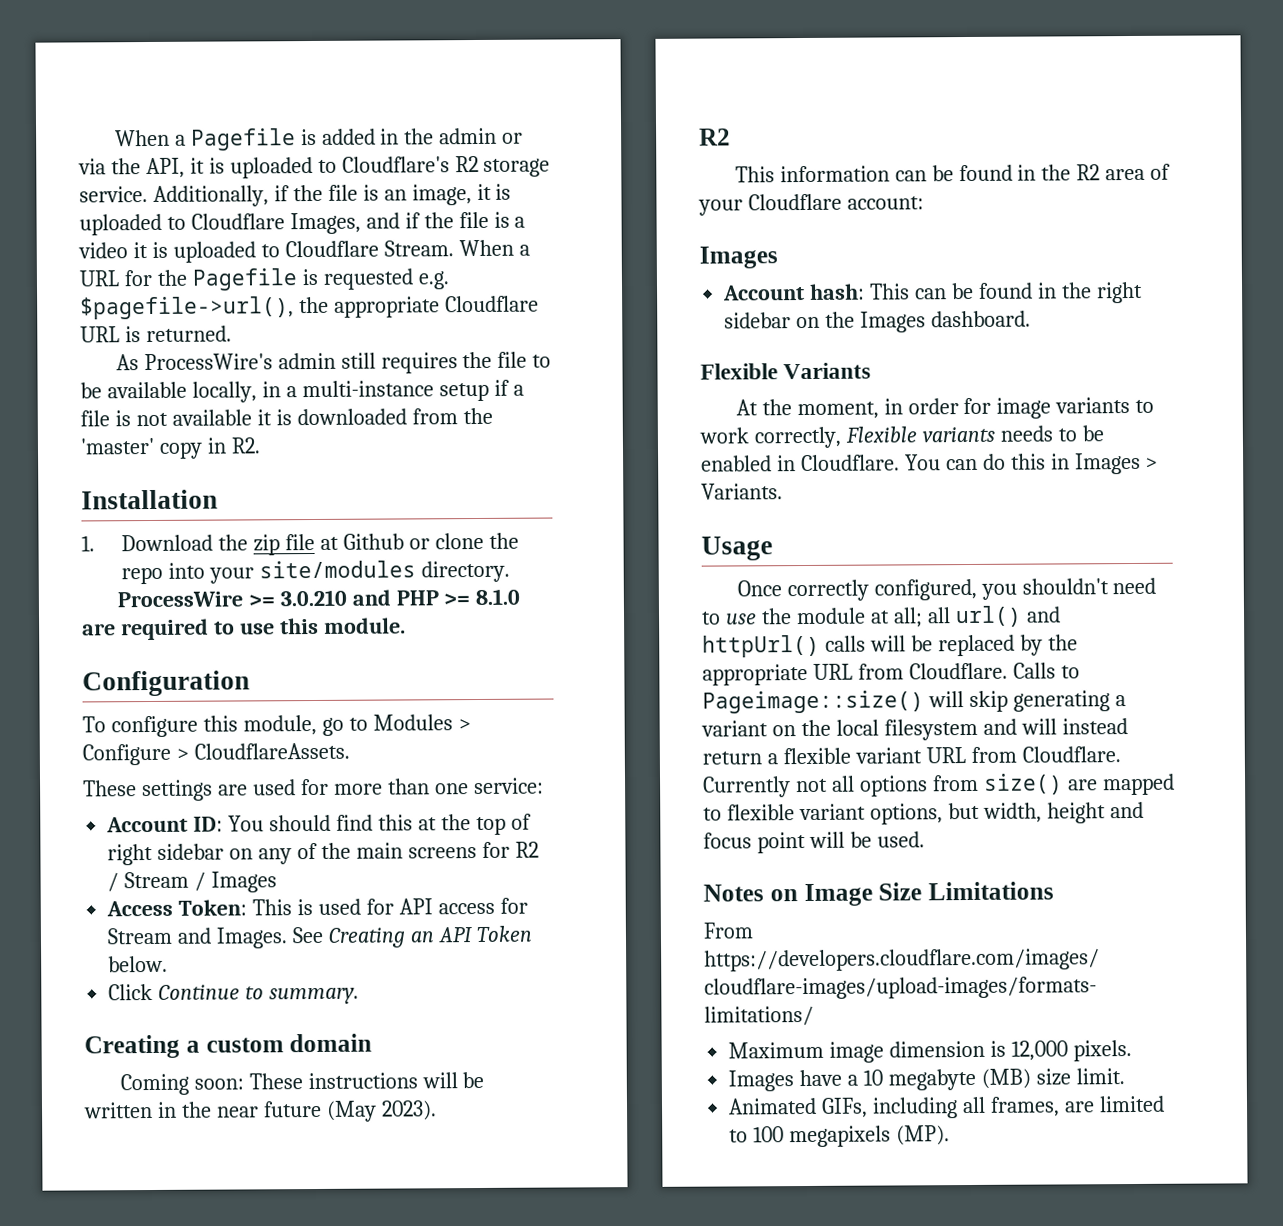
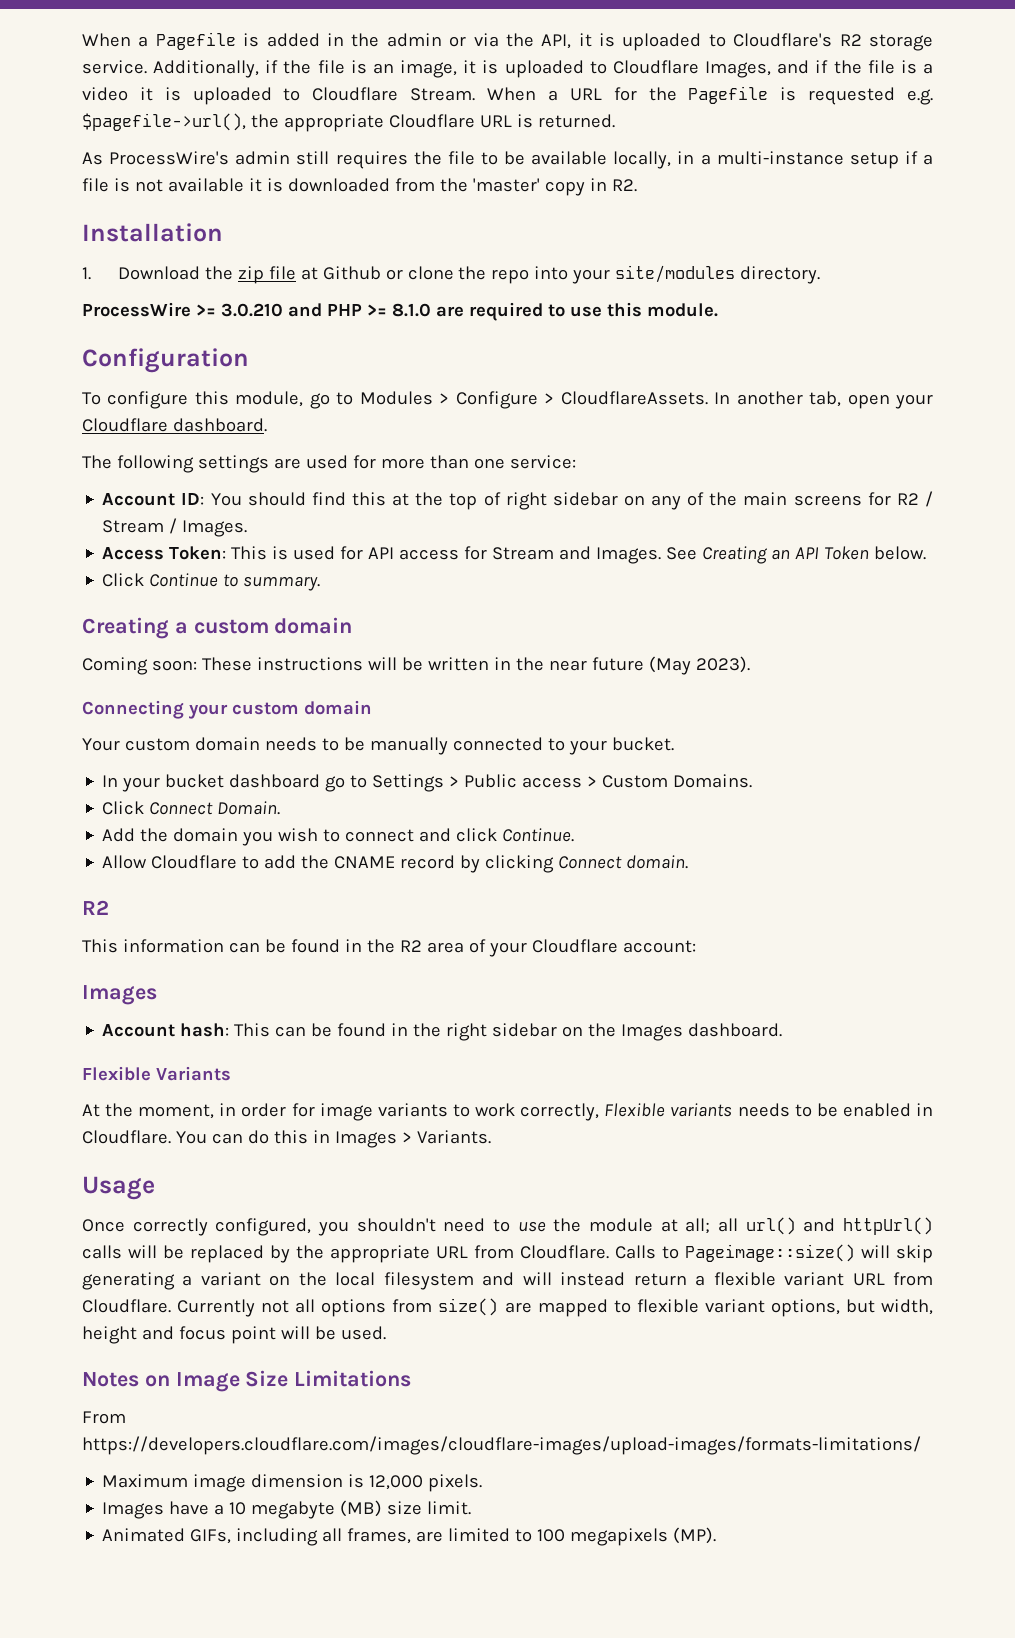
[83,780,137,797] // These -> [714,391,933,409] [82,418,267,432] [82,455,194,473] In another tab, open your Cloudflare dashboard. // The following
[211,871,278,893] Images -> [182,520,248,537] Images.
(437, 1110) none -> [82,700,372,719] [82,737,674,755] [102,774,753,792] [102,801,281,815] [102,828,575,846] [102,855,689,873] // Connecting your custom domain // Your custom domain needs to be manually connected to your bucket. // In your bucket dashboard go to Settings > Public access > Custom Domains. // Click Connect Domain. // Add the domain you wish to connect and click Continue. // Allow Cloudflare to add the CNAME record by clicking Connect domain.

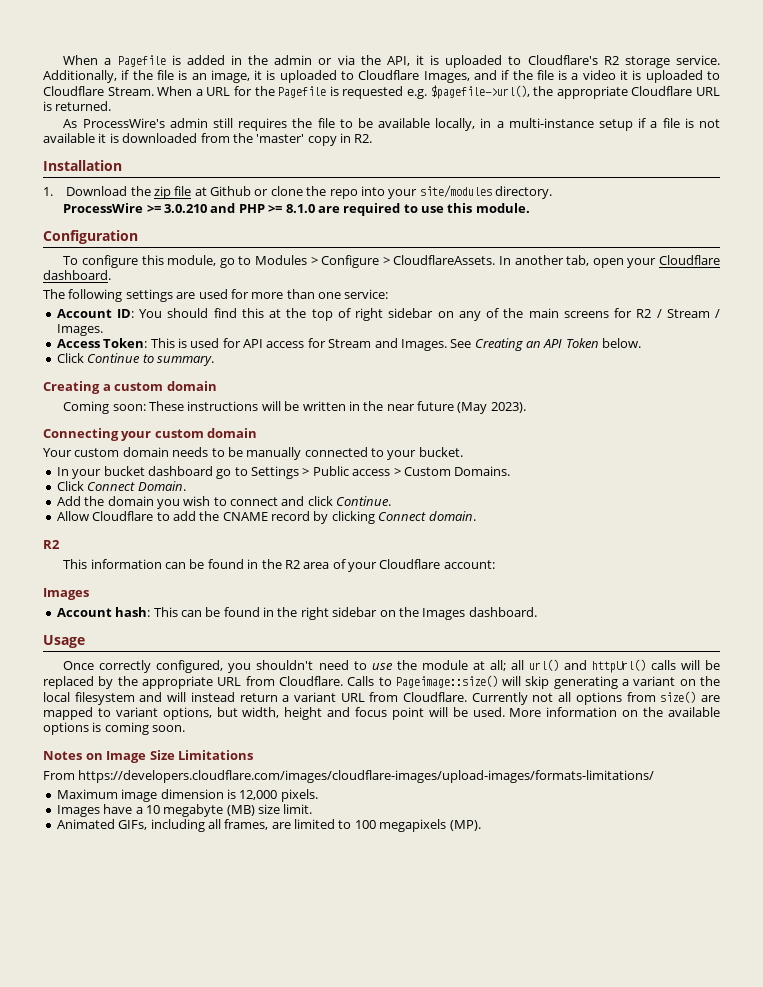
[82,1066,231,1081] [82,1103,934,1121] [82,1130,491,1148] // Flexible Variants // At the moment, in order for image variants to work correctly, Flexible variants needs to be enabled in Cloudflare. You can do this in Images > Variants. -> (537, 612) none
[713,1272,776,1286] flexible -> (290, 698) none
[636,1299,699,1313] flexible -> (111, 712) none
(386, 1333) none -> [509,707,720,717] [43,722,186,735] More information on the available options is coming soon.

